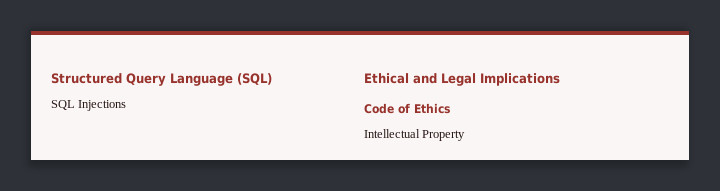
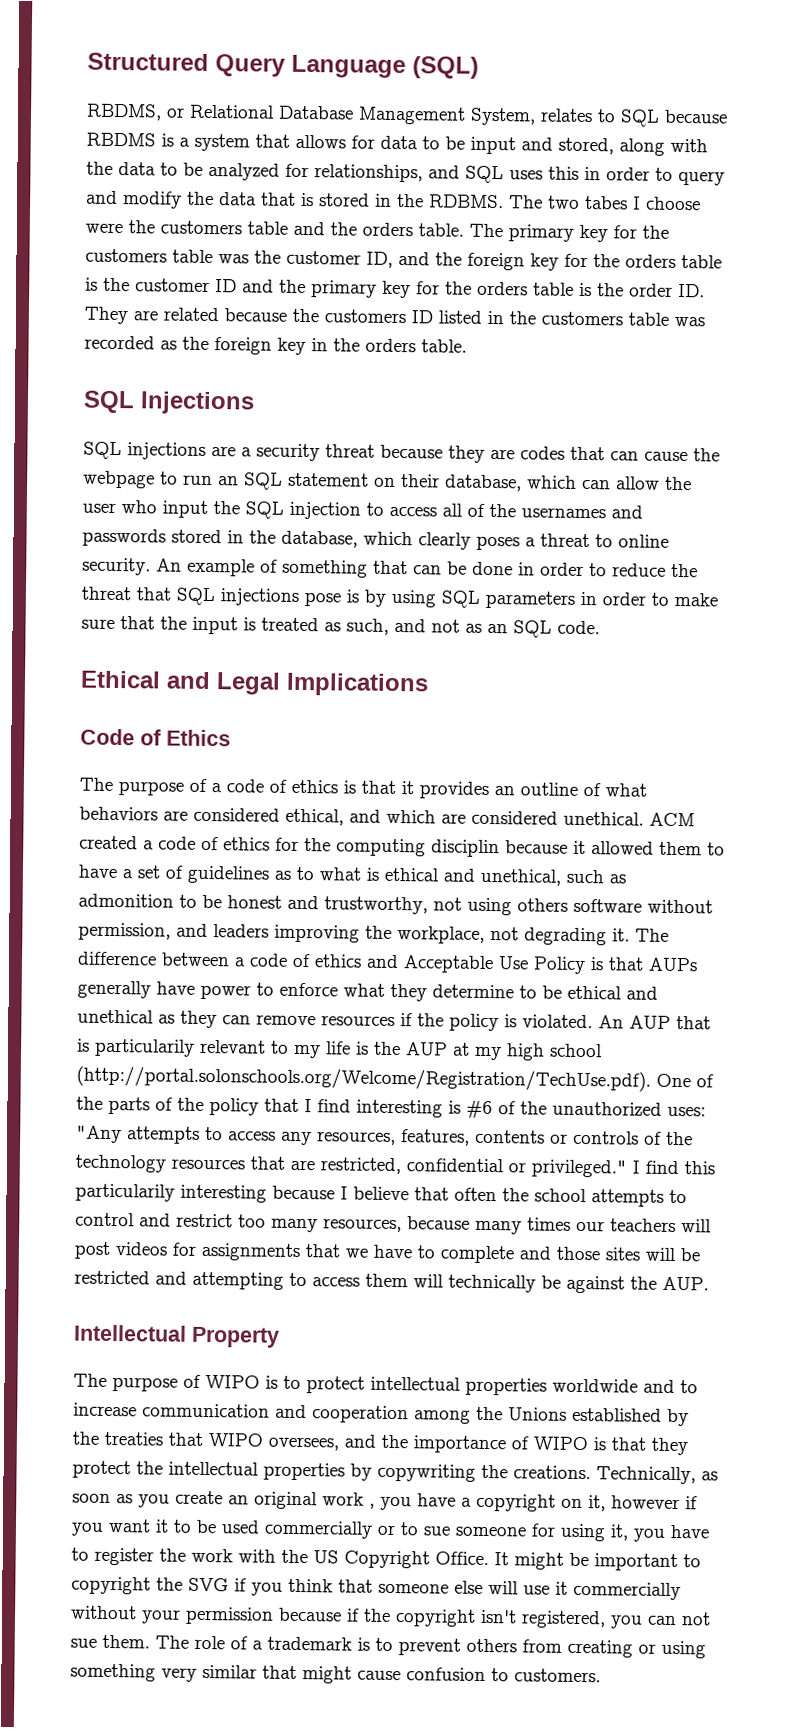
[51,100,127,111] SQL Injections -> [86,103,728,127] [86,132,708,156] [86,161,725,186] [86,190,701,211] [85,220,669,243] [85,248,722,271] [85,277,705,299] [84,306,705,327] [84,335,467,356] [83,390,255,415] [83,441,720,463] [83,470,692,492] [82,500,643,520] [82,528,669,551] [82,557,698,578] [81,586,718,609] [81,616,600,638] RBDMS, or Relational Database Management System, relates to SQL because RBDMS is a system that allows for data to be input and stored, along with the data to be analyzed for relationships, and SQL uses this in order to query and modify the data that is stored in the RDBMS. The two tabes I choose were the customers table and the orders table. The primary key for the customers table was the customer ID, and the foreign key for the orders table is the customer ID and the primary key for the orders table is the order ID. They are related because the customers ID listed in the customers table was recorded as the foreign key in the orders table. // SQL Injections // SQL injections are a security threat because they are codes that can cause the webpage to run an SQL statement on their database, which can allow the user who input the SQL injection to access all of the usernames and passwords stored in the database, which clearly poses a threat to online security. An example of something that can be done in order to reduce the threat that SQL injections pose is by using SQL parameters in order to make sure that the input is treated as such, and not as an SQL code.
[364,129,466,141] Intellectual Property -> [79,777,647,799] [79,806,695,827] [79,835,725,858] [78,864,626,886] [78,893,713,916] [78,922,669,946] [77,951,698,975] [77,980,658,1002] [77,1009,711,1032] [77,1038,603,1061] [76,1065,714,1092] [76,1096,706,1119] [76,1125,693,1146] [75,1154,715,1178] [75,1183,687,1207] [75,1212,712,1235] [74,1241,700,1264] [74,1270,709,1294] [73,1324,280,1348] [73,1373,698,1396] [73,1402,689,1427] [72,1431,688,1456] [72,1460,718,1485] [72,1490,698,1512] [71,1518,710,1542] [71,1547,701,1572] [71,1576,681,1601] [70,1605,711,1629] [70,1634,706,1659] [70,1663,601,1684] The purpose of a code of ethics is that it provides an outline of what behaviors are considered ethical, and which are considered unethical. ACM created a code of ethics for the computing disciplin because it allowed them to have a set of guidelines as to what is ethical and unethical, such as admonition to be honest and trustworthy, not using others software without permission, and leaders improving the workplace, not degrading it. The difference between a code of ethics and Acceptable Use Policy is that AUPs generally have power to enforce what they determine to be ethical and unethical as they can remove resources if the policy is violated. An AUP that is particularily relevant to my life is the AUP at my high school (http://portal.solonschools.org/Welcome/Registration/TechUse.pdf). One of the parts of the policy that I find interesting is #6 of the unauthorized uses: "Any attempts to access any resources, features, contents or controls of the technology resources that are restricted, confidential or privileged." I find this particularily interesting because I believe that often the school attempts to control and restrict too many resources, because many times our teachers will post videos for assignments that we have to complete and those sites will be restricted and attempting to access them will technically be against the AUP. // Intellectual Property // The purpose of WIPO is to protect intellectual properties worldwide and to increase communication and cooperation among the Unions established by the treaties that WIPO oversees, and the importance of WIPO is that they protect the intellectual properties by copywriting the creations. Technically, as soon as you create an original work , you have a copyright on it, however if you want it to be used commercially or to sue someone for using it, you have to register the work with the US Copyright Office. It might be important to copyright the SVG if you think that someone else will use it commercially without your permission because if the copyright isn't registered, you can not sue them. The role of a trademark is to prevent others from creating or using something very similar that might cause confusion to customers.

